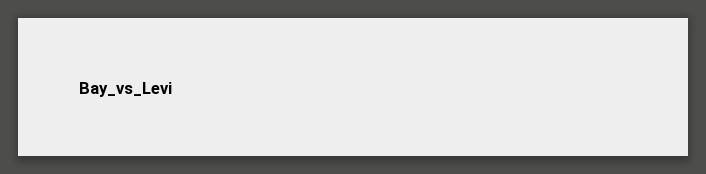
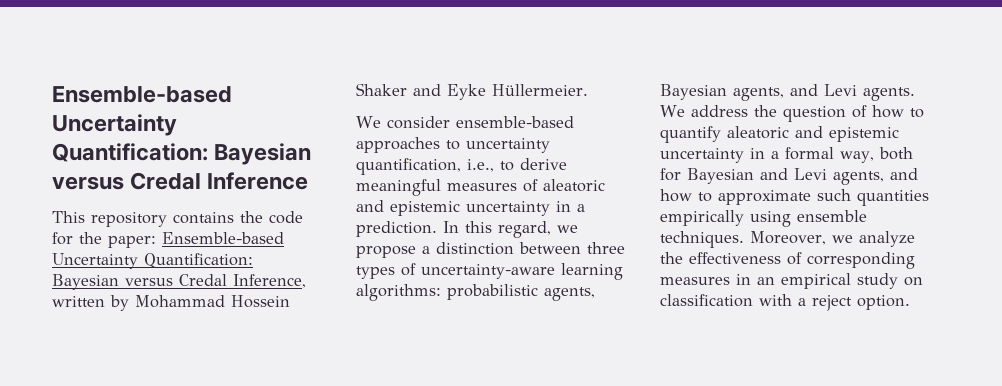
[79,82,172,97] Bay_vs_Levi -> [52,86,232,103] [52,114,177,136] [52,143,312,165] [52,172,309,190] [52,211,303,227] [52,232,284,248] [52,253,253,269] [52,274,306,290] [52,295,290,311] [356,83,588,100] [356,116,574,129] [356,137,550,153] [356,158,567,175] [356,179,605,196] [356,200,585,216] [356,221,578,238] [356,242,625,258] [356,263,623,280] [356,284,595,301] [660,84,915,101] [660,105,924,122] [660,126,899,143] [660,147,913,163] [660,168,918,185] [660,189,929,206] [660,210,867,227] [660,231,915,248] [660,252,915,269] [660,273,923,289] [660,294,910,311] Ensemble-based Uncertainty Quantification: Bayesian versus Credal Inference // This repository contains the code for the paper: Ensemble-based Uncertainty Quantification: Bayesian versus Credal Inference, written by Mohammad Hossein Shaker and Eyke Hüllermeier. // We consider ensemble-based approaches to uncertainty quantification, i.e., to derive meaningful measures of aleatoric and epistemic uncertainty in a prediction. In this regard, we propose a distinction between three types of uncertainty-aware learning algorithms: probabilistic agents, Bayesian agents, and Levi agents. We address the question of how to quantify aleatoric and epistemic uncertainty in a formal way, both for Bayesian and Levi agents, and how to approximate such quantities empirically using ensemble techniques. Moreover, we analyze the effectiveness of corresponding measures in an empirical study on classification with a reject option.

